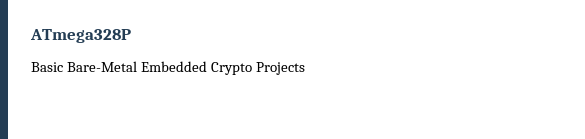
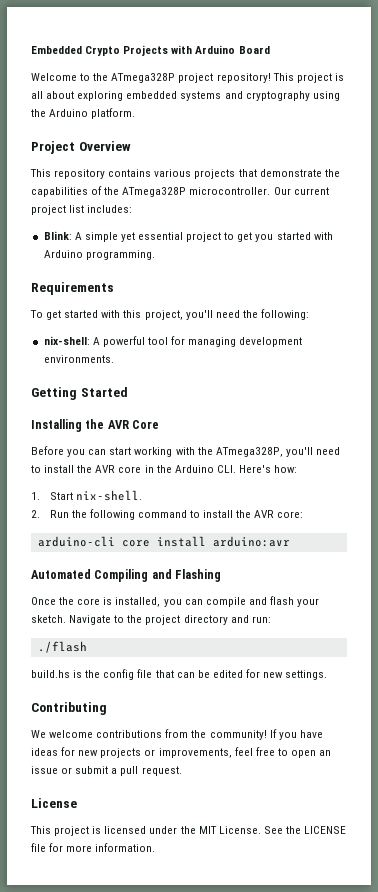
[30,29,131,43] [31,61,305,75] ATmega328P // Basic Bare-Metal Embedded Crypto Projects -> [31,45,270,56] [31,73,344,83] [31,91,340,101] [31,108,136,119] [31,141,131,154] [30,169,340,179] [31,186,329,197] [31,205,133,215] [43,231,333,242] [43,250,155,260] [31,282,114,295] [30,309,309,320] [43,336,303,347] [43,355,114,363] [31,387,128,400] [31,419,160,432] [31,446,340,457] [31,465,298,473] [31,490,142,501] [31,509,304,520] [37,536,290,547] [31,569,222,582] [31,596,320,607] [31,615,271,625] [37,641,87,653] [31,669,328,680] [31,702,107,715] [31,729,323,740] [31,747,332,758] [31,766,182,776] [31,798,77,808] [30,826,347,836] [31,843,156,852] Embedded Crypto Projects with Arduino Board // Welcome to the ATmega328P project repository! This project is all about exploring embedded systems and cryptography using the Arduino platform. // Project Overview // This repository contains various projects that demonstrate the capabilities of the ATmega328P microcontroller. Our current project list includes: // Blink: A simple yet essential project to get you started with Arduino programming. // Requirements // To get started with this project, you'll need the following: // nix-shell: A powerful tool for managing development environments. // Getting Started // Installing the AVR Core // Before you can start working with the ATmega328P, you'll need to install the AVR core in the Arduino CLI. Here's how: // 1. Start nix-shell. // 2. Run the following command to install the AVR core: // arduino-cli core install arduino:avr // Automated Compiling and Flashing // Once the core is installed, you can compile and flash your sketch. Navigate to the project directory and run: // ./flash // build.hs is the config file that can be edited for new settings. // Contributing // We welcome contributions from the community! If you have ideas for new projects or improvements, feel free to open an issue or submit a pull request. // License // This project is licensed under the MIT License. See the LICENSE file for more information.

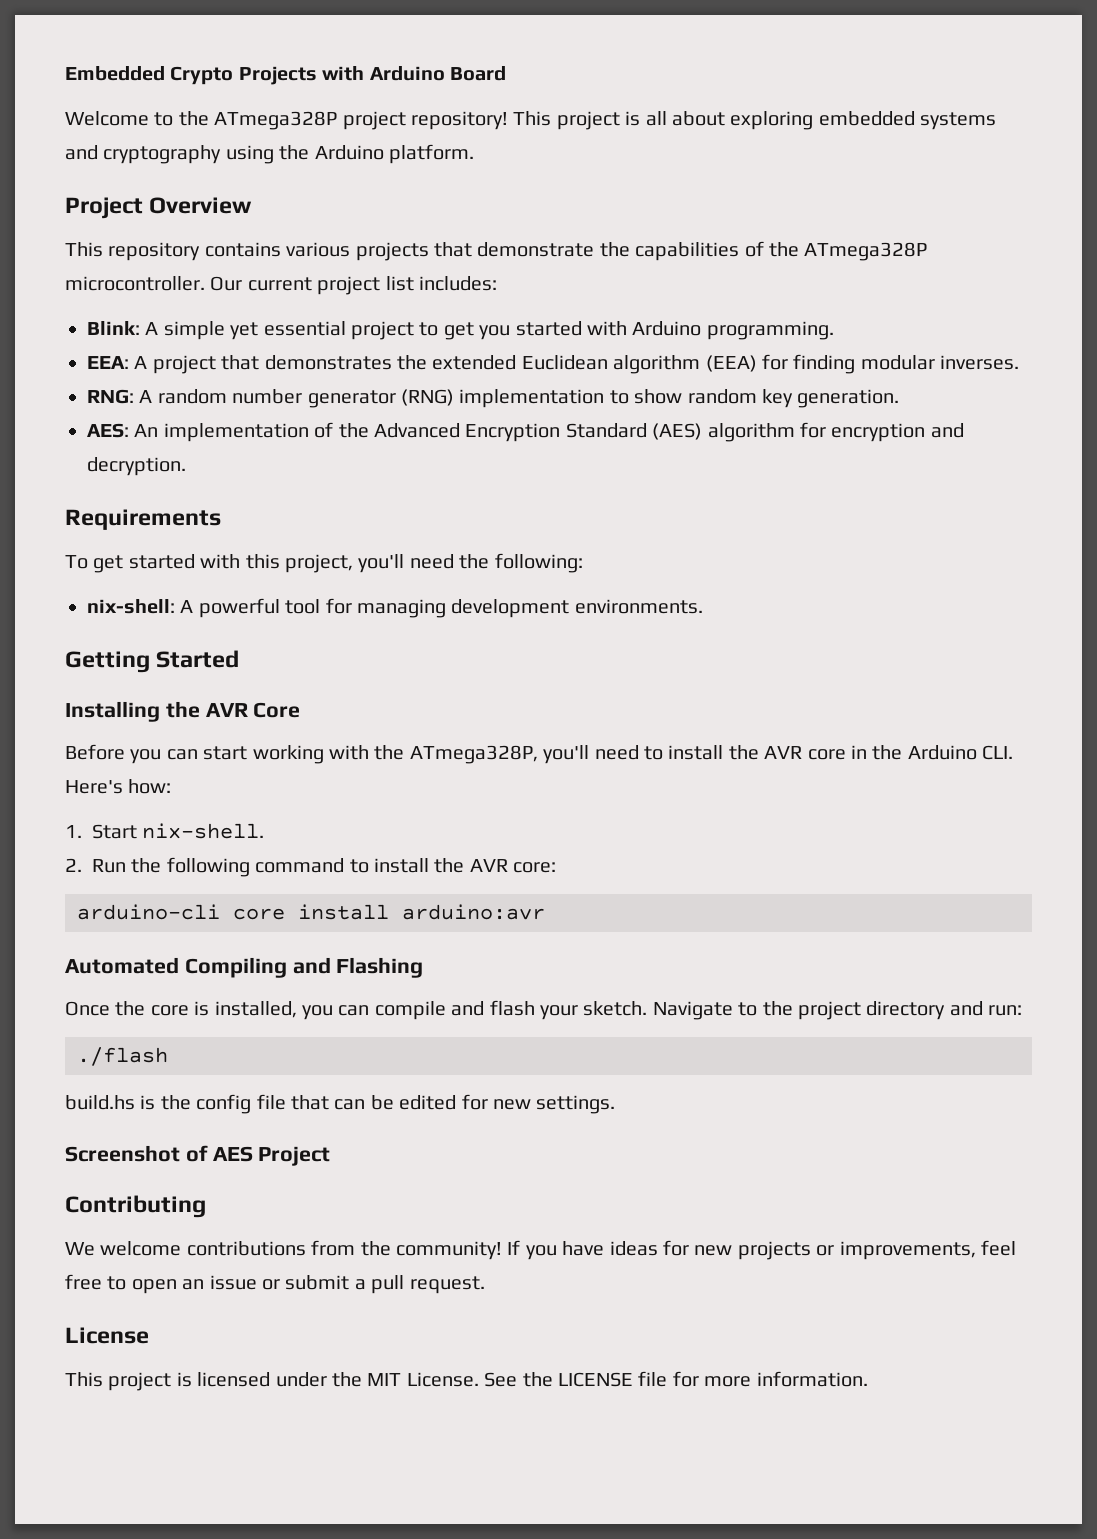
(155, 255) none -> [87,354,1020,374] [87,389,900,408] [87,422,964,442] [87,457,186,476] // EEA: A project that demonstrates the extended Euclidean algorithm (EEA) for finding modular inverses. // RNG: A random number generator (RNG) implementation to show random key generation. // AES: An implementation of the Advanced Encryption Standard (AES) algorithm for encryption and decryption.
(328, 675) none -> [65,1145,331,1166] // Screenshot of AES Project

